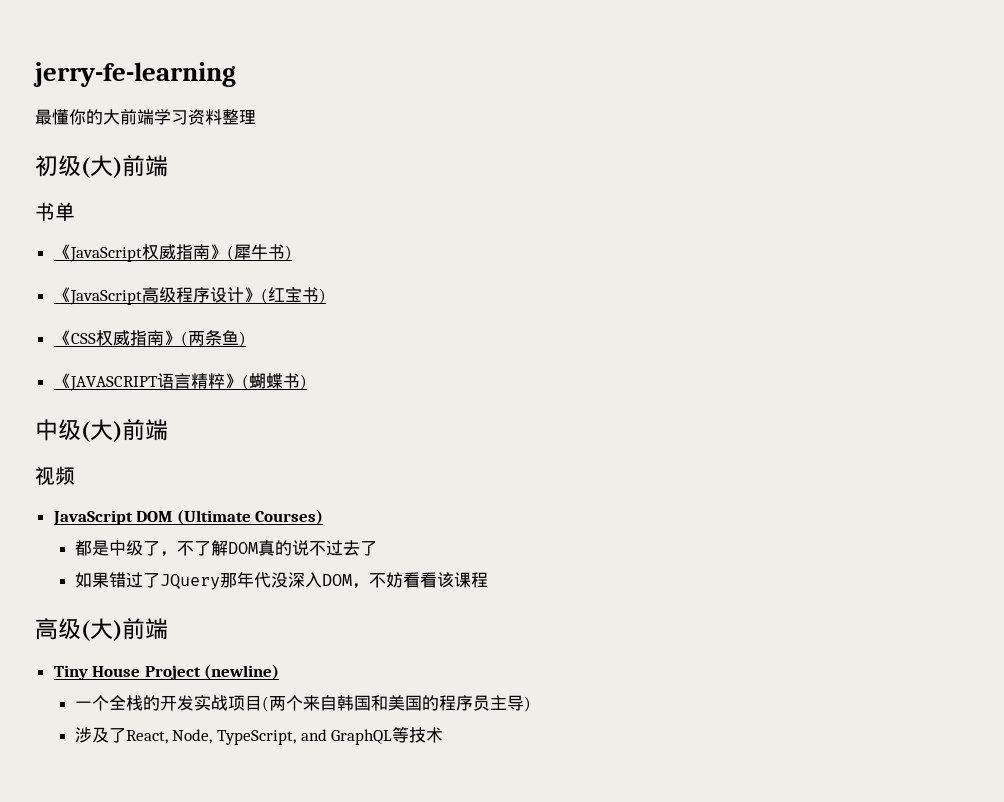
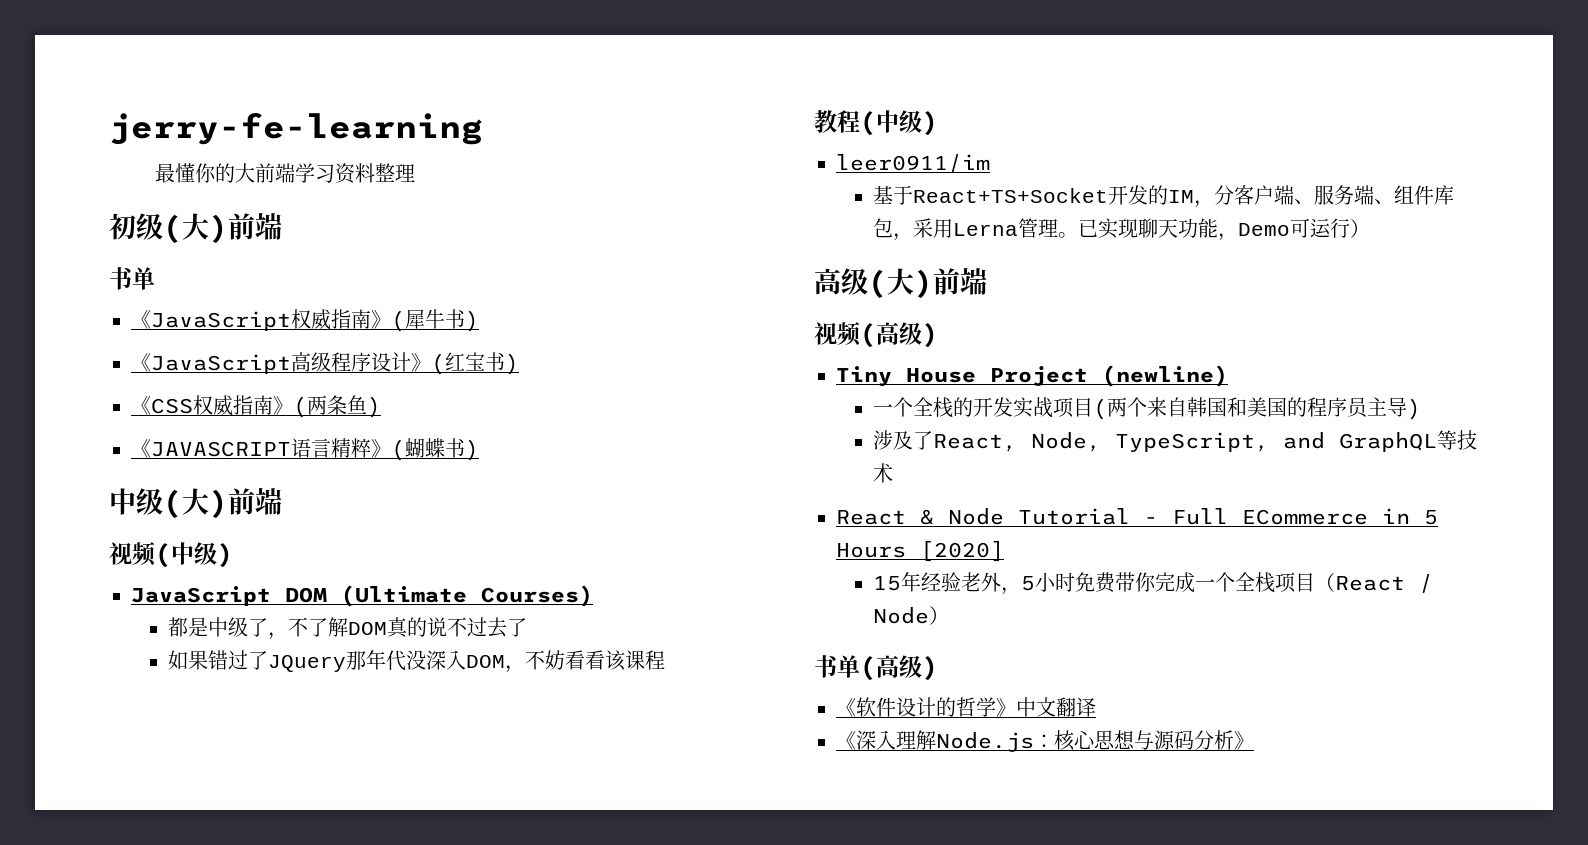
(75, 475) none -> [155,542,233,568] (中级)
(488, 580) none -> [814,110,938,136] [836,154,990,173] [873,185,1455,208] [873,218,1371,241] // 教程(中级) // leer0911/im // 基于React+TS+Socket开发的IM，分客户端、服务端、组件库包，采用Lerna管理。已实现聊天功能，Demo可运行）
(168, 629) none -> [814,322,938,348] // 视频(高级)
(444, 735) none -> [836,508,1438,525] [836,540,1004,562] [873,572,1434,595] [873,606,950,625] [814,655,938,681] [836,697,1096,717] [836,730,1254,752] // React & Node Tutorial - Full ECommerce in 5 Hours [2020] // 15年经验老外，5小时免费带你完成一个全栈项目（React / Node） // 书单(高级) // 《软件设计的哲学》中文翻译 // 《深入理解Node.js：核心思想与源码分析》

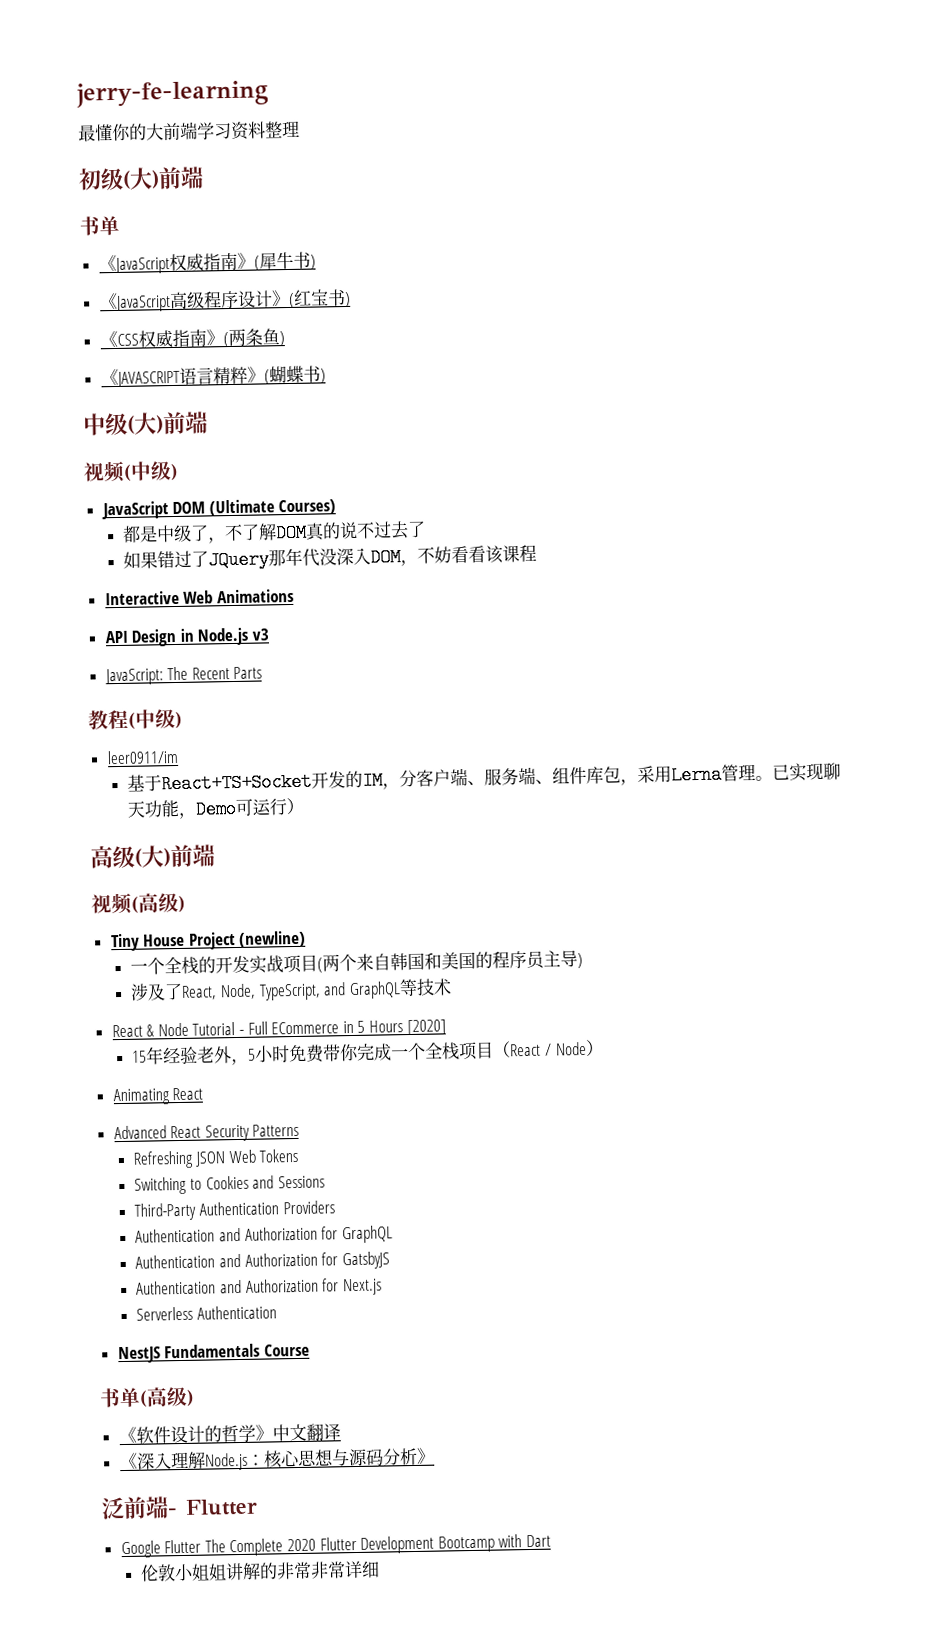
(666, 660) none -> [104,588,294,606] [104,627,270,647] [104,666,263,686] // Interactive Web Animations // API Design in Node.js v3 // JavaScript: The Recent Parts
(950, 615) none -> [112,1087,204,1106] [113,1123,300,1142] [133,1148,299,1169] [134,1175,325,1195] [134,1200,335,1221] [135,1225,393,1244] [135,1251,390,1270] [136,1278,382,1296] [136,1305,278,1321] [117,1343,310,1364] // Animating React // Advanced React Security Patterns // Refreshing JSON Web Tokens // Switching to Cookies and Sessions // Third-Party Authentication Providers // Authentication and Authorization for GraphQL // Authentication and Authorization for GatsbyJS // Authentication and Authorization for Next.js // Serverless Authentication // NestJS Fundamentals Course
(1254, 740) none -> [101,1496,258,1520] [120,1534,552,1559] [140,1560,381,1582] // 泛前端- Flutter // Google Flutter The Complete 2020 Flutter Development Bootcamp with Dart // 伦敦小姐姐讲解的非常非常详细

